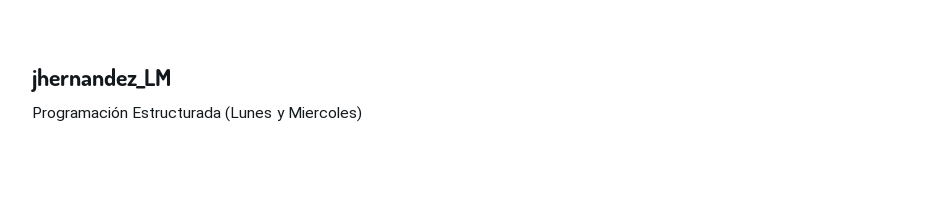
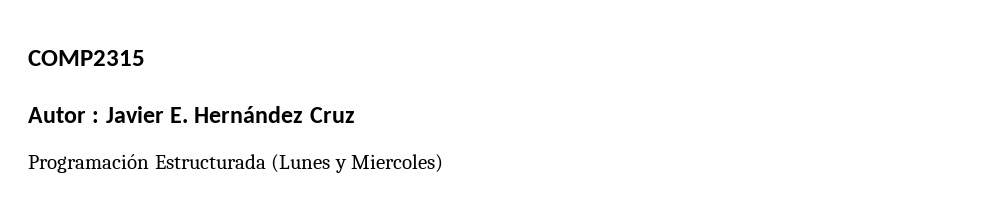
[31,68,171,92] jhernandez_LM -> [28,50,145,66] [28,106,355,123] COMP2315 // Autor : Javier E. Hernández Cruz

